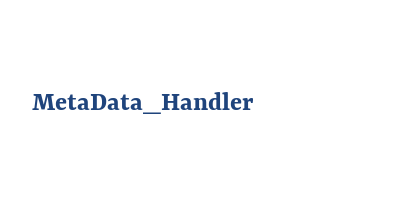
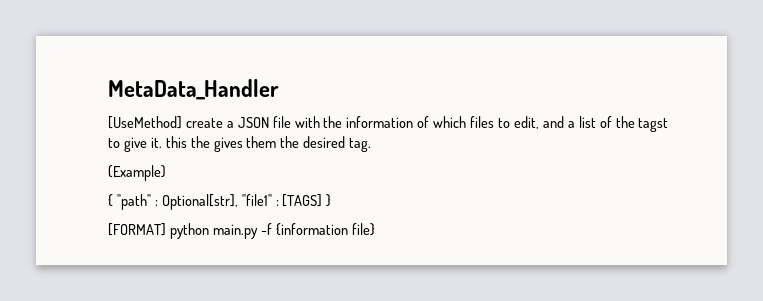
(254, 103) none -> [108,116,669,132] [108,136,372,152] [108,165,166,181] [108,194,332,210] [108,223,375,239] // [UseMethod] create a JSON file with the information of which files to edit, and a list of the tagst to give it. this the gives them the desired tag. // (Example) // { "path" : Optional[str], "file1" : [TAGS] } // [FORMAT] python main.py -f {information file}

